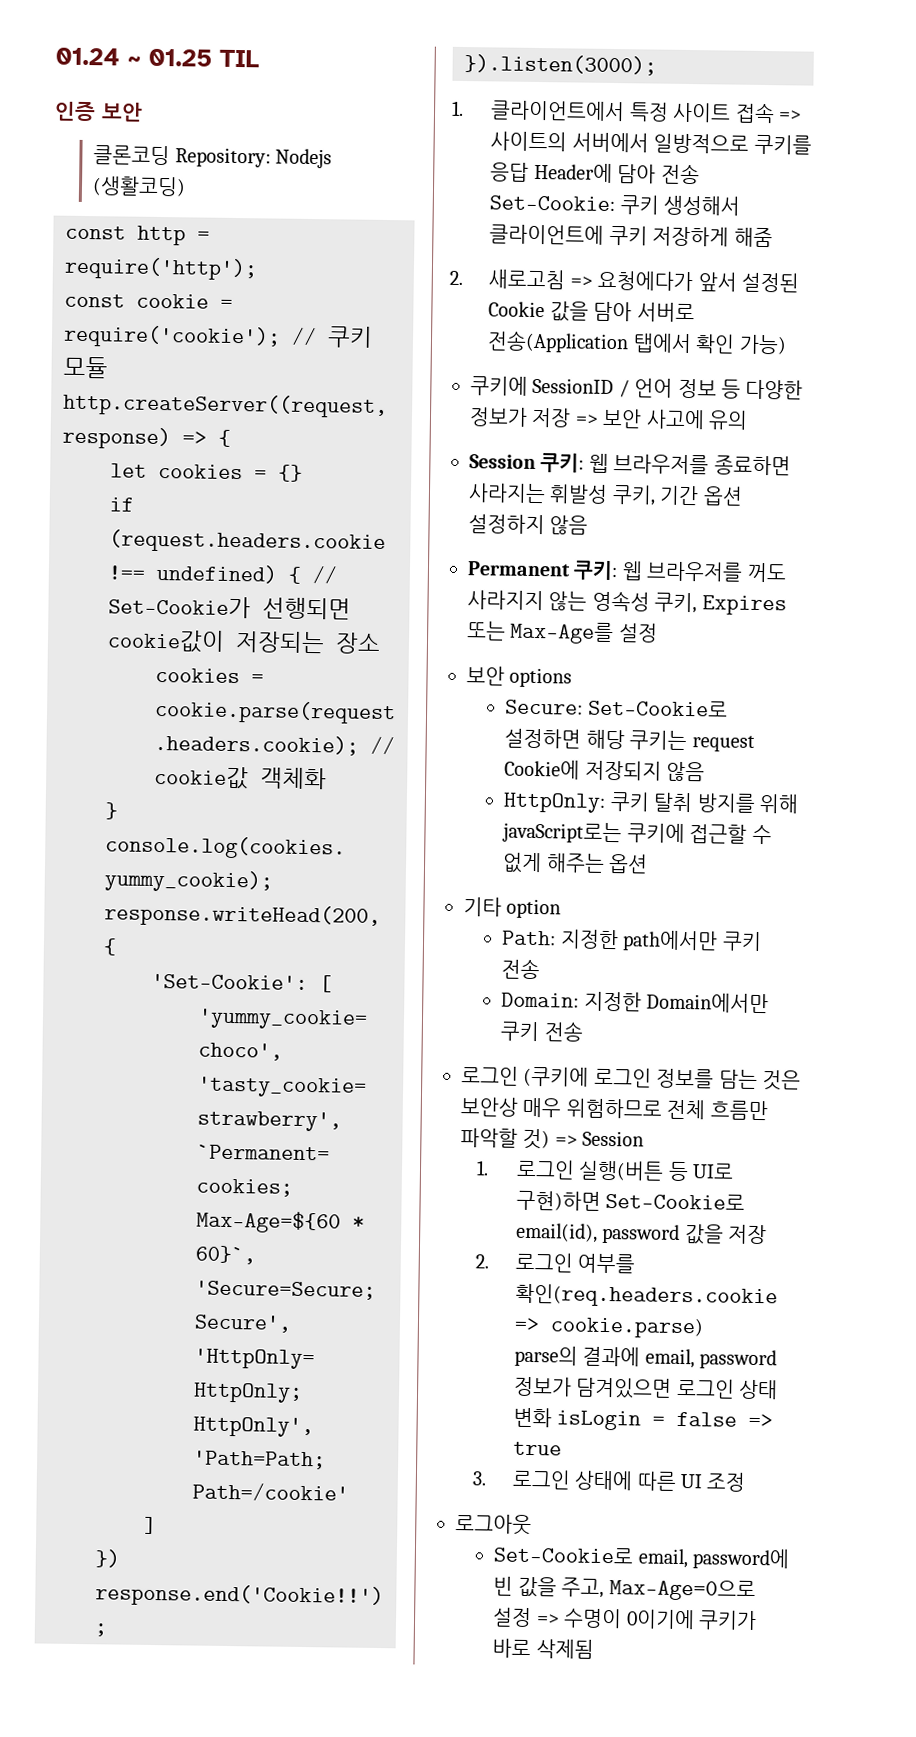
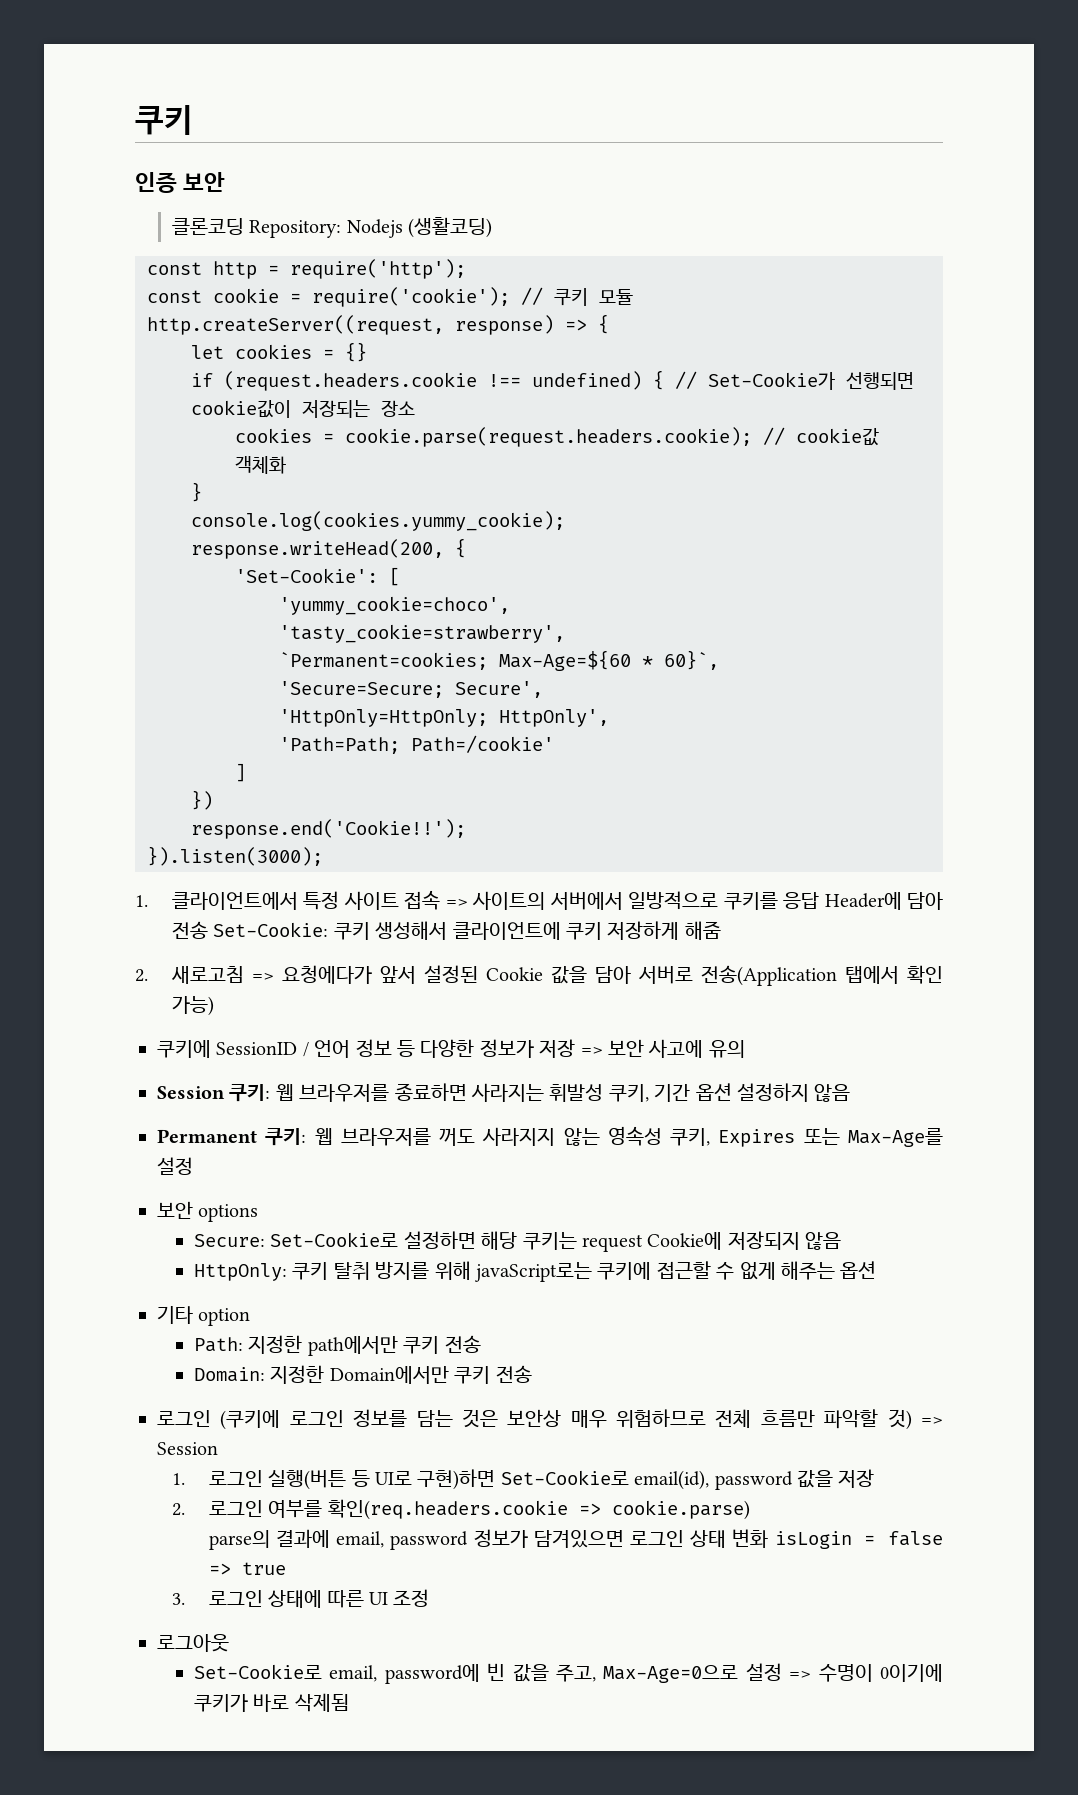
[55,47,260,68] 01.24 ~ 01.25 TIL -> [135,105,193,135] 쿠키

